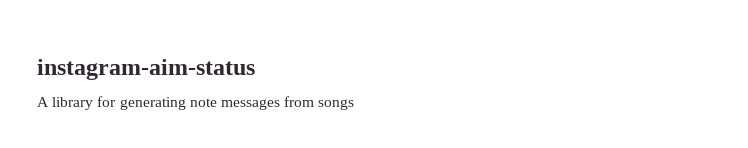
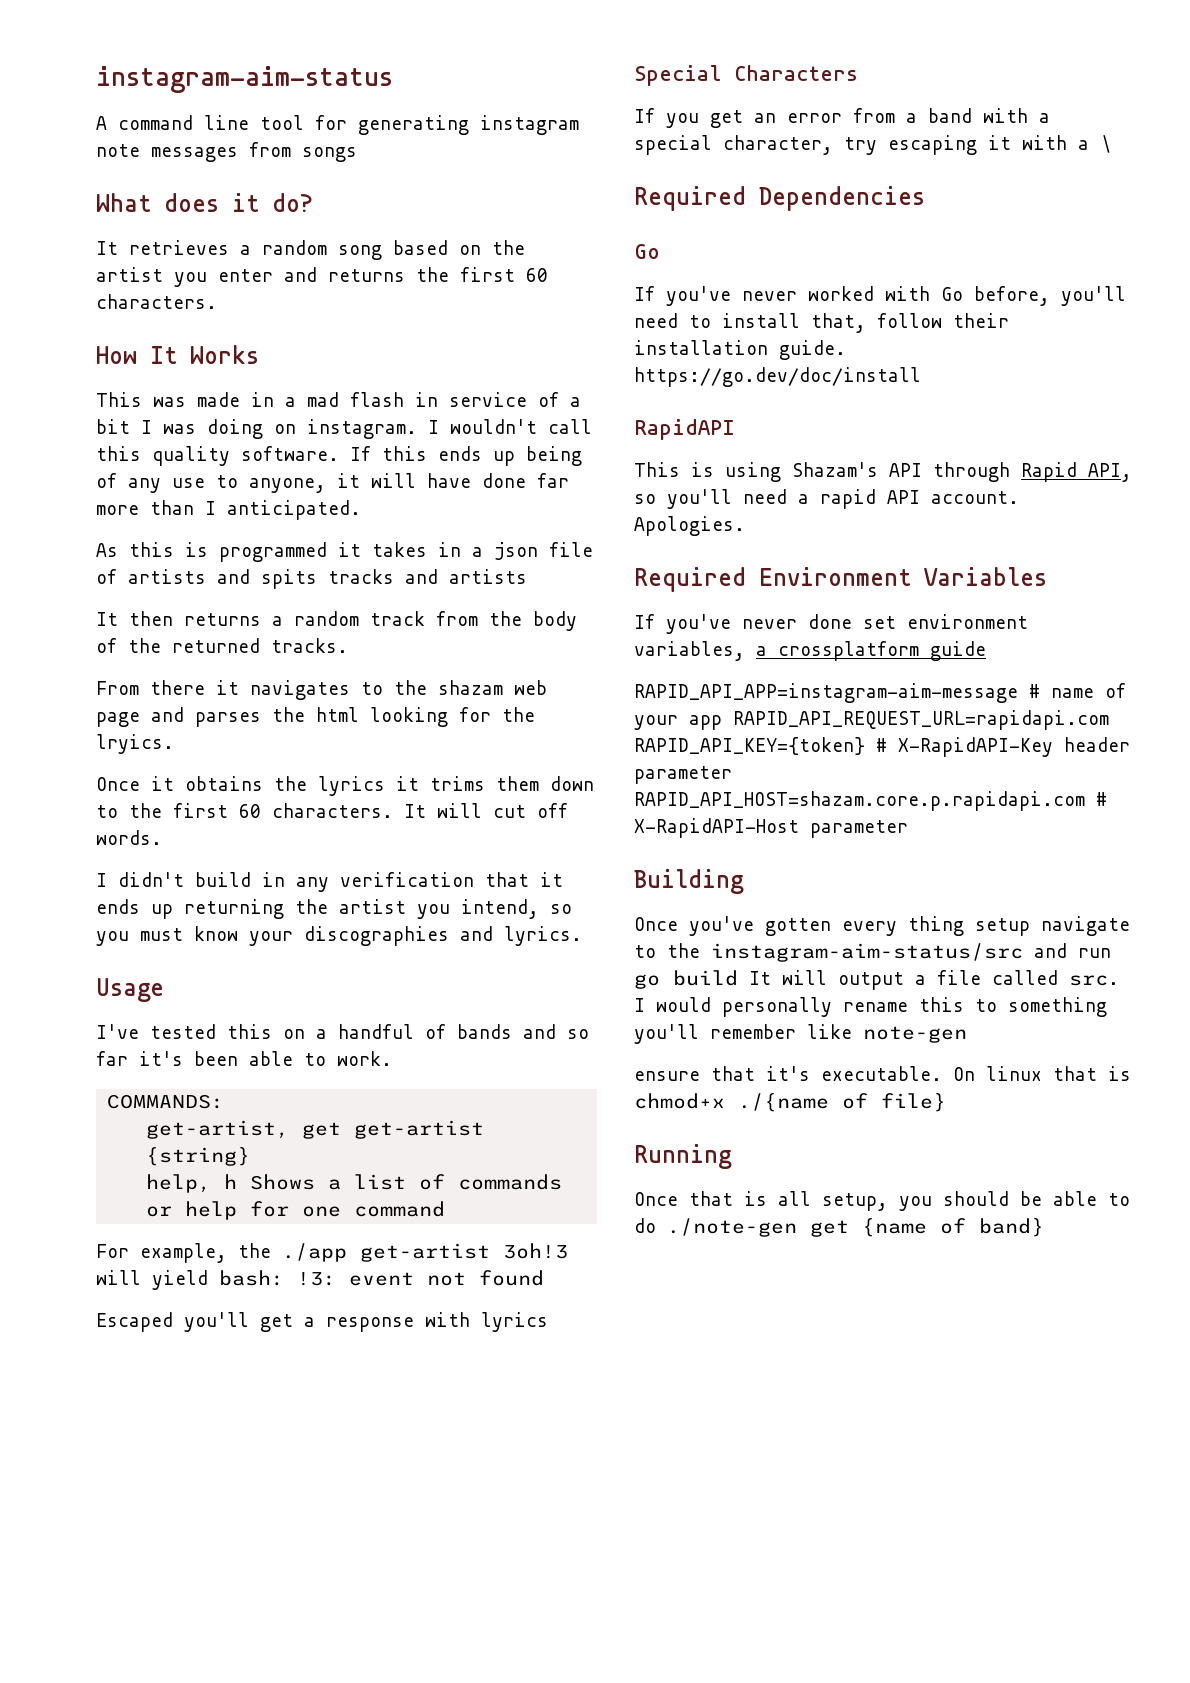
[52,97,94,110] library -> [118,115,304,130] command line tool
(186, 103) none -> [480,115,579,135] instagram
(355, 104) none -> [96,193,313,212] [96,240,525,260] [96,267,548,287] [96,294,217,309] [96,345,259,364] [96,392,581,407] [96,419,592,439] [96,446,582,466] [96,473,569,493] [96,500,361,520] [96,542,593,562] [96,569,527,589] [96,611,577,631] [96,638,348,653] [96,680,547,700] [96,707,535,727] [96,734,174,754] [96,776,594,796] [96,803,568,818] [96,830,162,845] [96,872,563,892] [96,899,572,919] [96,926,582,946] [96,978,164,1002] [96,1024,589,1039] [96,1051,392,1066] [107,1094,225,1109] [146,1120,485,1139] [146,1147,251,1166] [146,1174,563,1193] [146,1201,446,1220] [96,1243,568,1263] [96,1270,544,1290] [96,1312,548,1332] [634,65,858,86] [634,108,1050,128] [634,135,1113,155] [634,186,925,211] [634,244,660,259] [634,286,1126,306] [634,313,1009,333] [634,340,846,360] [634,367,921,387] [634,419,735,440] [634,462,1132,482] [634,489,1019,509] [634,516,745,536] [634,567,1047,592] [634,614,1028,634] [634,641,986,661] [634,683,1126,703] [634,710,1109,730] [634,737,1130,757] [634,766,732,784] [634,791,1107,811] [634,818,908,838] [634,869,744,894] [634,916,1130,936] [634,943,1111,962] [634,970,1119,990] [634,997,1107,1017] [634,1024,967,1044] [634,1066,1131,1081] [634,1093,946,1112] [634,1144,732,1169] [634,1191,1130,1211] [634,1218,1044,1237] // What does it do? // It retrieves a random song based on the artist you enter and returns the first 60 characters. // How It Works // This was made in a mad flash in service of a bit I was doing on instagram. I wouldn't call this quality software. If this ends up being of any use to anyone, it will have done far more than I anticipated. // As this is programmed it takes in a json file of artists and spits tracks and artists // It then returns a random track from the body of the returned tracks. // From there it navigates to the shazam web page and parses the html looking for the lryics. // Once it obtains the lyrics it trims them down to the first 60 characters. It will cut off words. // I didn't build in any verification that it ends up returning the artist you intend, so you must know your discographies and lyrics. // Usage // I've tested this on a handful of bands and so far it's been able to work. // COMMANDS: // get-artist, get get-artist {string} // help, h Shows a list of commands or help for one command // For example, the ./app get-artist 3oh!3 will yield bash: !3: event not found // Escaped you'll get a response with lyrics // Special Characters // If you get an error from a band with a special character, try escaping it with a \ // Required Dependencies // Go // If you've never worked with Go before, you'll need to install that, follow their installation guide. https://go.dev/doc/install // RapidAPI // This is using Shazam's API through Rapid API, so you'll need a rapid API account. Apologies. // Required Environment Variables // If you've never done set environment variables, a crossplatform guide // RAPID_API_APP=instagram-aim-message # name of your app RAPID_API_REQUEST_URL=rapidapi.com RAPID_API_KEY={token} # X-RapidAPI-Key header parameter RAPID_API_HOST=shazam.core.p.rapidapi.com # X-RapidAPI-Host parameter // Building // Once you've gotten every thing setup navigate to the instagram-aim-status/src and run go build It will output a file called src. I would personally rename this to something you'll remember like note-gen // ensure that it's executable. On linux that is chmod+x ./{name of file} // Running // Once that is all setup, you should be able to do ./note-gen get {name of band}

